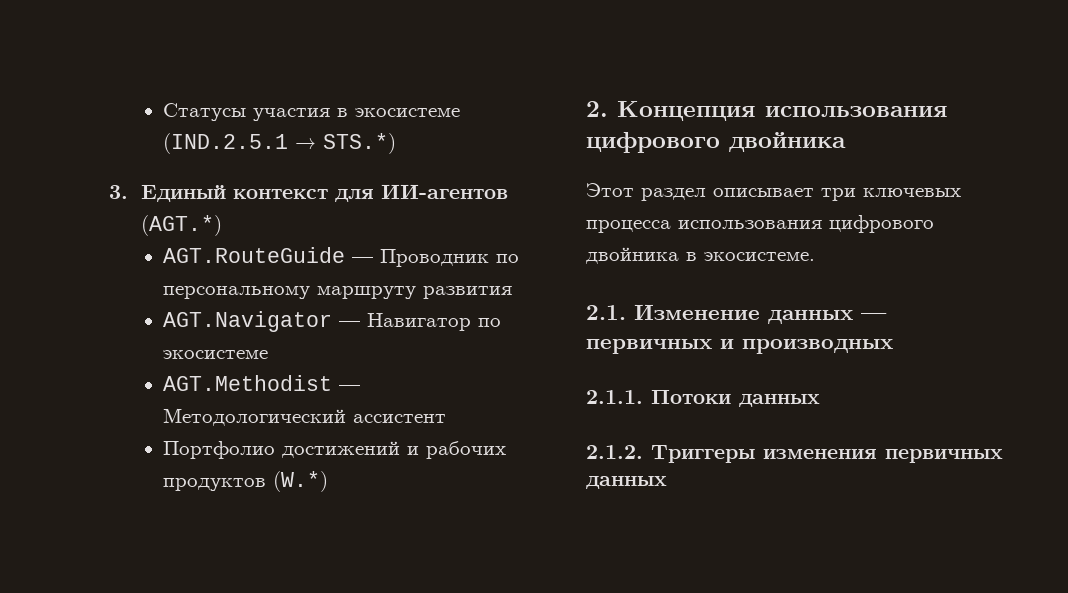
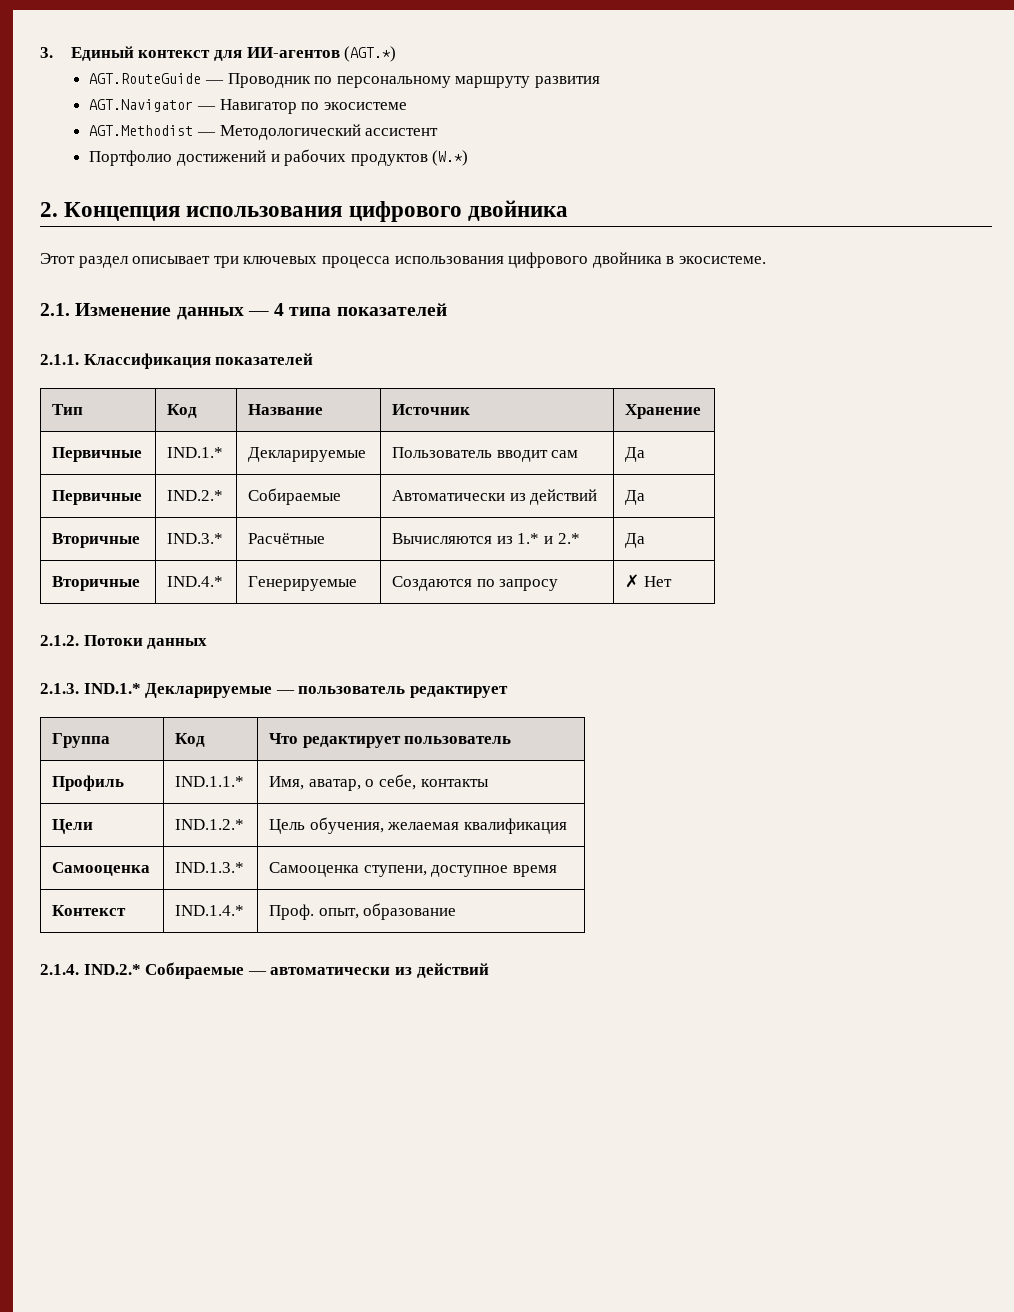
[163,103,461,121] [163,133,397,154] Статусы участия в экосистеме (IND.2.5.1 → STS.*) // -> (40, 52) none
[586,339,893,354] [586,390,820,407] [586,445,1003,463] [586,476,667,489] первичных и производных // 2.1.1. Потоки данных // 2.1.2. Триггеры изменения первичных данных -> [274,303,447,316] [40,353,314,369] [52,404,84,415] [167,404,198,418] [248,404,324,415] [392,404,471,415] [625,404,702,419] [52,447,143,462] [167,447,224,458] [248,447,367,462] [392,447,579,462] [625,447,646,462] [52,490,143,505] [167,490,224,501] [248,488,342,505] [392,489,598,505] [625,490,646,505] [52,533,141,548] [167,533,224,544] [248,533,326,544] [392,533,580,544] [625,533,646,548] [52,576,141,591] [167,576,224,587] [248,576,358,591] [392,576,559,591] [625,574,672,588] [40,635,208,649] [40,683,508,698] [52,733,111,748] [175,733,206,747] [269,733,512,748] [52,775,125,791] [175,776,245,787] [269,774,489,791] [52,819,94,834] [175,819,245,830] [269,817,567,834] [52,862,151,876] [175,862,245,873] [269,862,557,877] [52,905,127,916] [175,905,245,916] [269,903,457,920] [40,962,489,979] 4 типа показателей // 2.1.1. Классификация показателей // Тип | Код | Название | Источник | Хранение // Первичные | IND.1.* | Декларируемые | Пользователь вводит сам | Да // Первичные | IND.2.* | Собираемые | Автоматически из действий | Да // Вторичные | IND.3.* | Расчётные | Вычисляются из 1.* и 2.* | Да // Вторичные | IND.4.* | Генерируемые | Создаются по запросу | ✗ Нет // 2.1.2. Потоки данных // 2.1.3. IND.1.* Декларируемые — пользователь редактирует // Группа | Код | Что редактирует пользователь // Профиль | IND.1.1.* | Имя, аватар, о себе, контакты // Цели | IND.1.2.* | Цель обучения, желаемая квалификация // Самооценка | IND.1.3.* | Самооценка ступени, доступное время // Контекст | IND.1.4.* | Проф. опыт, образование // 2.1.4. IND.2.* Собираемые — автоматически из действий

